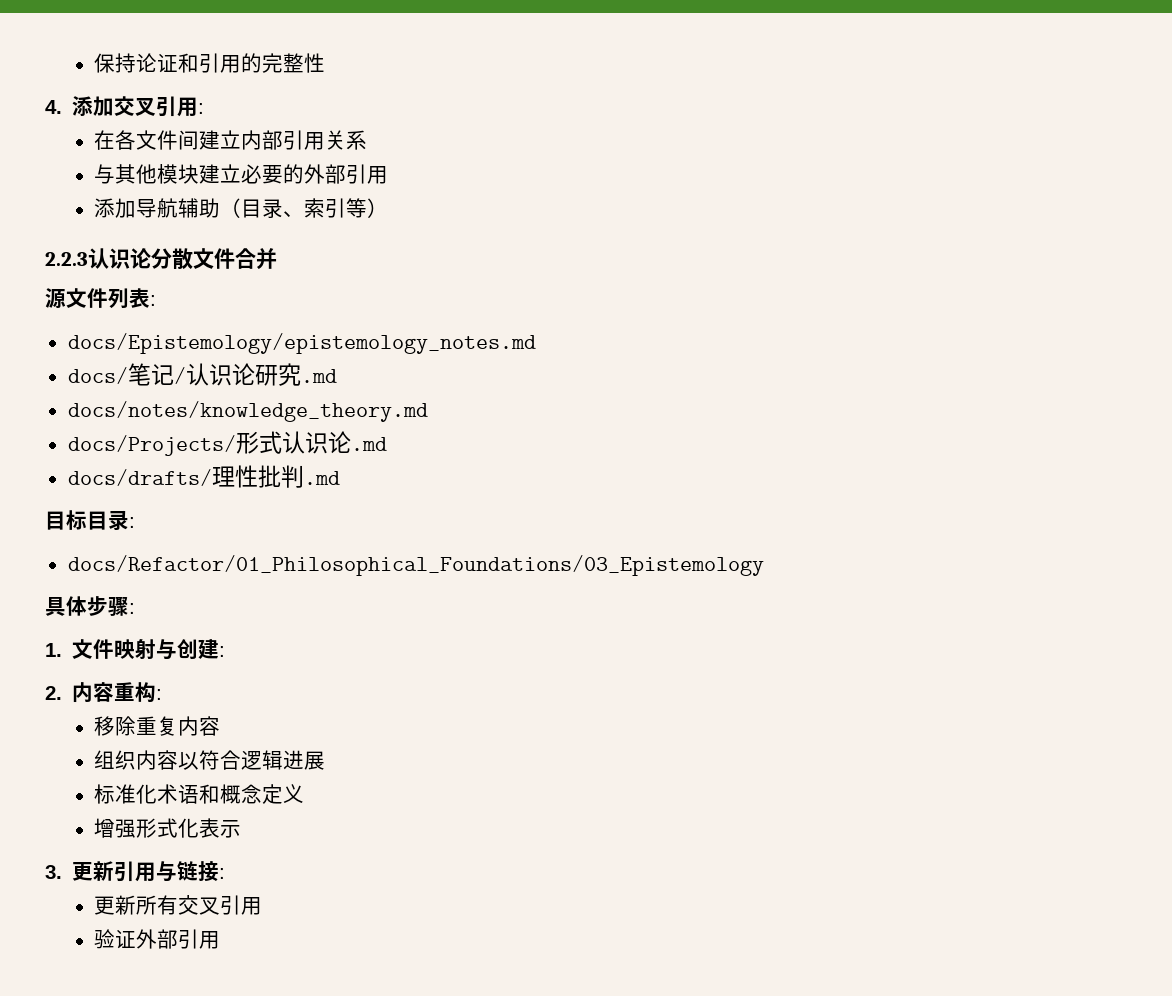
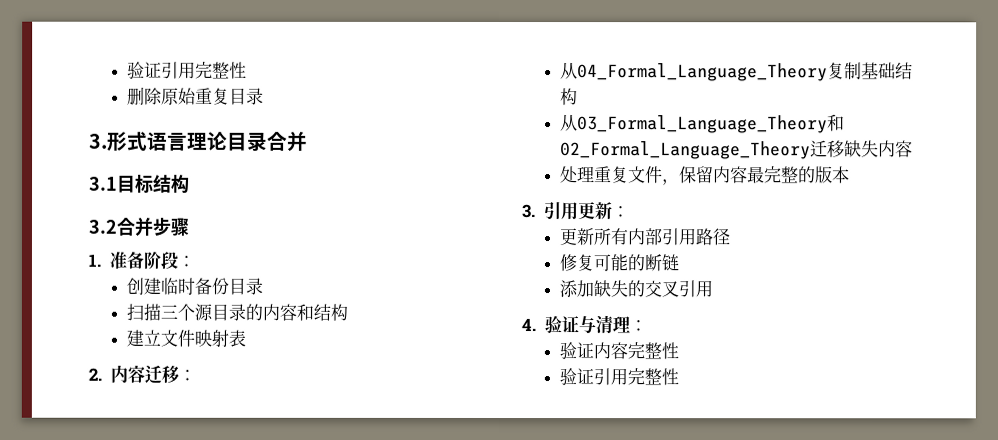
[94,53,326,73] [45,96,205,117] [94,130,368,150] [94,164,389,184] [94,198,389,218] [45,248,277,270] [45,288,156,309] [67,333,536,354] [67,363,337,386] [67,401,428,422] [67,431,387,456] [67,465,340,488] [45,510,135,531] [67,555,764,576] [45,596,135,616] [45,639,226,660] 保持论证和引用的完整性 // 4.添加交叉引用: // 在各文件间建立内部引用关系 // 与其他模块建立必要的外部引用 // 添加导航辅助（目录、索引等） // 2.2.3认识论分散文件合并 // 源文件列表: // docs/Epistemology/epistemology_notes.md // docs/笔记/认识论研究.md // docs/notes/knowledge_theory.md // docs/Projects/形式认识论.md // docs/drafts/理性批判.md // 目标目录: // docs/Refactor/01_Philosophical_Foundations/03_Epistemology // 具体步骤: // 1.文件映射与创建: -> [127,61,248,79] [127,86,265,105] [89,130,308,152] [89,174,190,194] [88,216,190,237] [88,251,195,269] [126,277,264,295] [126,303,349,321] [126,329,247,347] 验证引用完整性 // 删除原始重复目录 // 3.形式语言理论目录合并 // 3.1目标结构 // 3.2合并步骤 // 1.准备阶段： // 创建临时备份目录 // 扫描三个源目录的内容和结构 // 建立文件映射表
[114,682,163,703] [94,716,221,736] [94,750,326,770] [94,784,305,804] [94,818,242,838] [45,861,226,882] [94,895,263,915] [94,929,221,949] 重构: // 移除重复内容 // 组织内容以符合逻辑进展 // 标准化术语和概念定义 // 增强形式化表示 // 3.更新引用与链接: // 更新所有交叉引用 // 验证外部引用 -> [143,364,196,384] [560,62,914,82] [560,88,579,106] [560,114,846,134] [560,140,914,160] [560,166,851,186] [522,202,630,221] [559,228,731,246] [559,254,680,272] [559,280,714,298] [521,315,647,334] [559,342,680,360] [559,368,680,386] 迁移： // 从04_Formal_Language_Theory复制基础结构 // 从03_Formal_Language_Theory和02_Formal_Language_Theory迁移缺失内容 // 处理重复文件，保留内容最完整的版本 // 3.引用更新： // 更新所有内部引用路径 // 修复可能的断链 // 添加缺失的交叉引用 // 4.验证与清理： // 验证内容完整性 // 验证引用完整性

